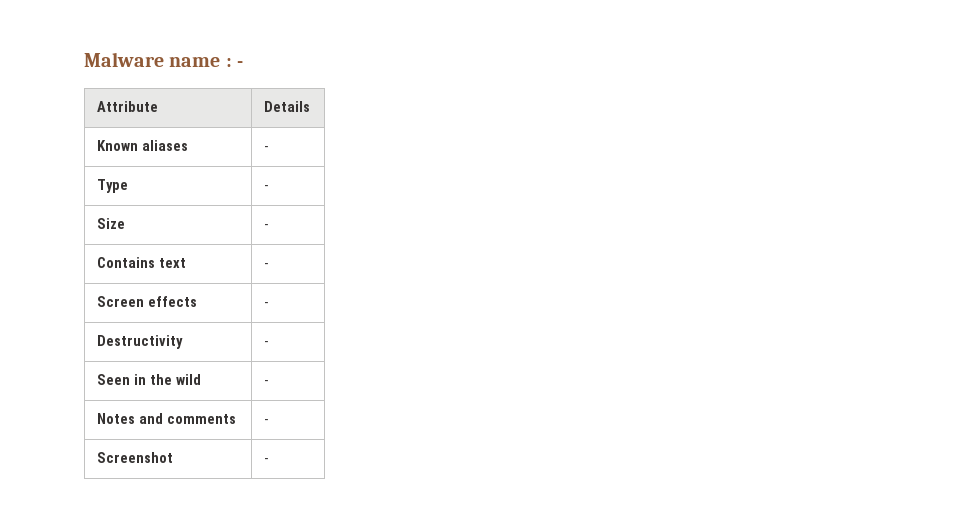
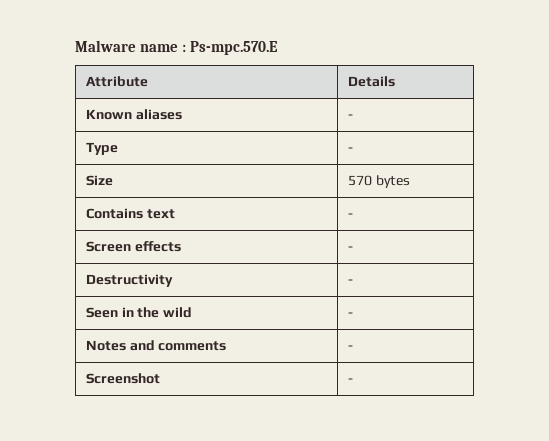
[236,61,243,67] - -> [189,41,278,55] Ps-mpc.570.E
[263,224,268,229] - -> [347,175,410,188] 570 bytes

